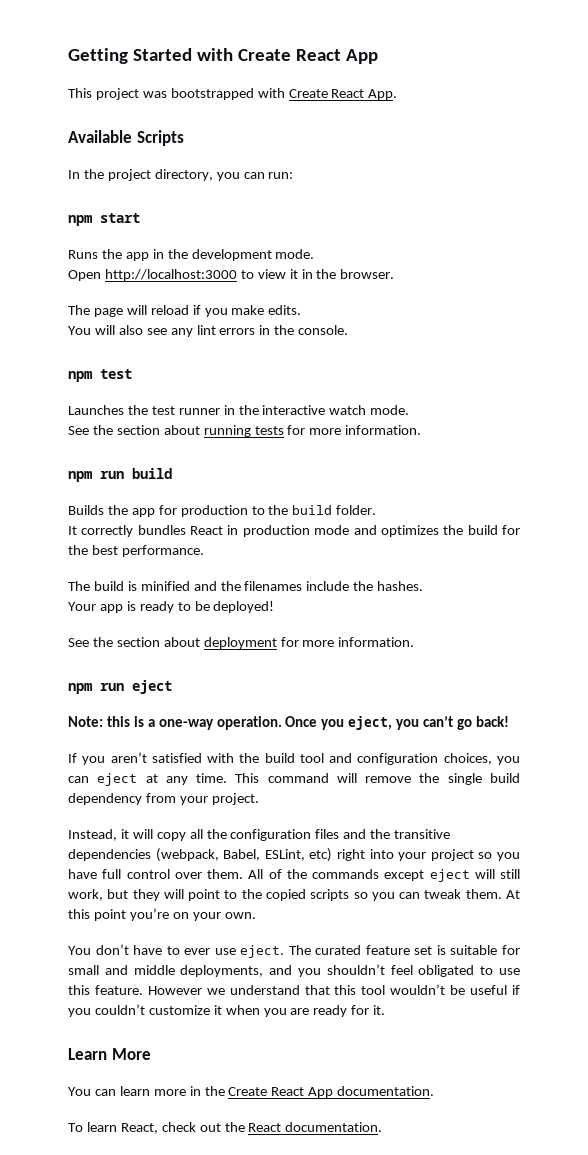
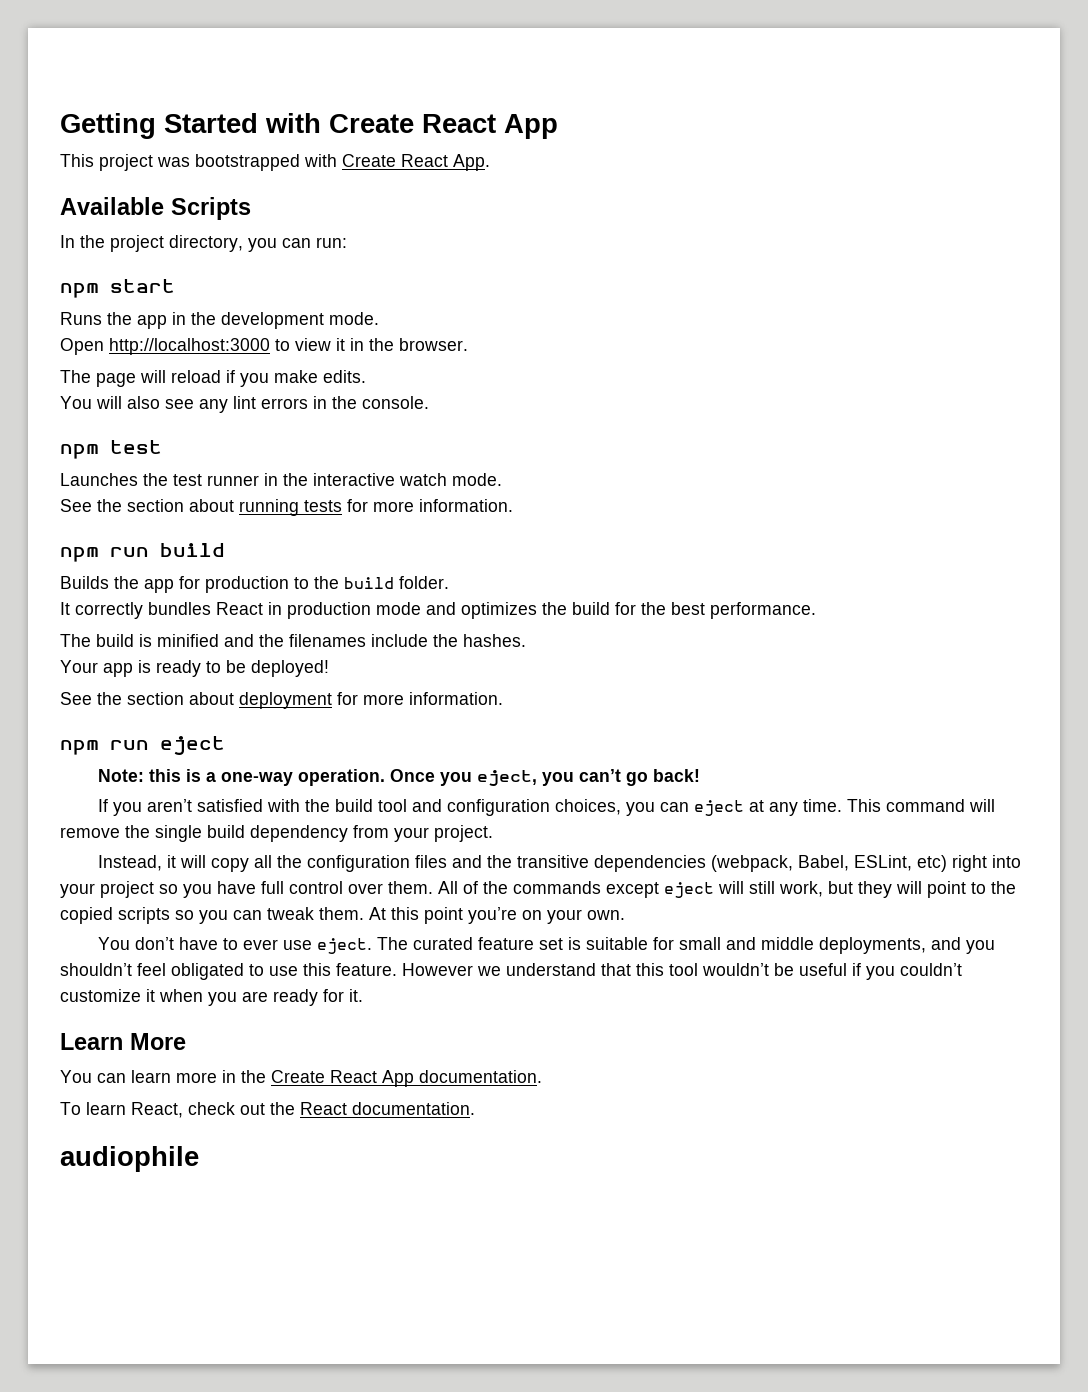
(383, 1127) none -> [60,1146,199,1172] // audiophile

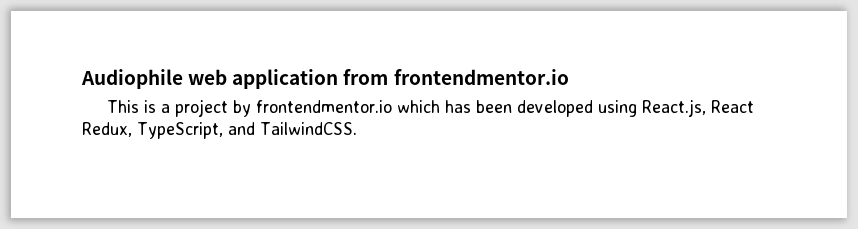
[60,113,558,139] [60,154,490,171] [60,197,251,220] [60,235,347,252] [60,279,175,298] [60,312,379,329] [60,338,468,355] [60,370,366,387] [60,396,429,413] [60,440,162,459] [60,473,502,486] [60,499,513,516] [60,543,225,562] [60,576,449,593] [60,602,816,619] [60,634,526,647] [60,660,329,677] [60,692,503,709] [60,736,225,755] [97,769,700,786] [97,799,995,816] [60,825,493,842] [97,855,1021,872] [60,881,1016,898] [60,907,625,924] [97,937,995,954] [60,963,962,980] [60,989,363,1006] [60,1033,186,1050] [60,1070,542,1087] [60,1102,475,1118] [60,1146,199,1172] Getting Started with Create React App // This project was bootstrapped with Create React App. // Available Scripts // In the project directory, you can run: // npm start // Runs the app in the development mode. // Open http://localhost:3000 to view it in the browser. // The page will reload if you make edits. // You will also see any lint errors in the console. // npm test // Launches the test runner in the interactive watch mode. // See the section about running tests for more information. // npm run build // Builds the app for production to the build folder. // It correctly bundles React in production mode and optimizes the build for the best performance. // The build is minified and the filenames include the hashes. // Your app is ready to be deployed! // See the section about deployment for more information. // npm run eject // Note: this is a one-way operation. Once you eject, you can’t go back! // If you aren’t satisfied with the build tool and configuration choices, you can eject at any time. This command will remove the single build dependency from your project. // Instead, it will copy all the configuration files and the transitive dependencies (webpack, Babel, ESLint, etc) right into your project so you have full control over them. All of the commands except eject will still work, but they will point to the copied scripts so you can tweak them. At this point you’re on your own. // You don’t have to ever use eject. The curated feature set is suitable for small and middle deployments, and you shouldn’t feel obligated to use this feature. However we understand that this tool wouldn’t be useful if you couldn’t customize it when you are ready for it. // Learn More // You can learn more in the Create React App documentation. // To learn React, check out the React documentation. // audiophile -> [81,69,569,89] [106,99,754,117] [82,122,357,139] Audiophile web application from frontendmentor.io // This is a project by frontendmentor.io which has been developed using React.js, React Redux, TypeScript, and TailwindCSS.

